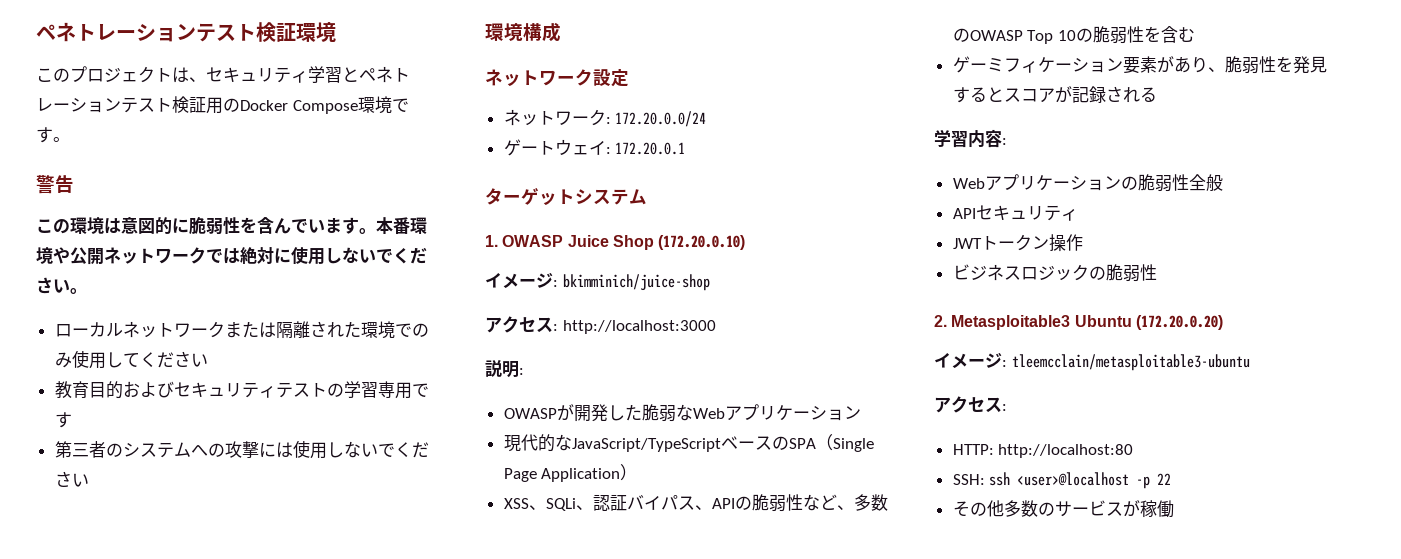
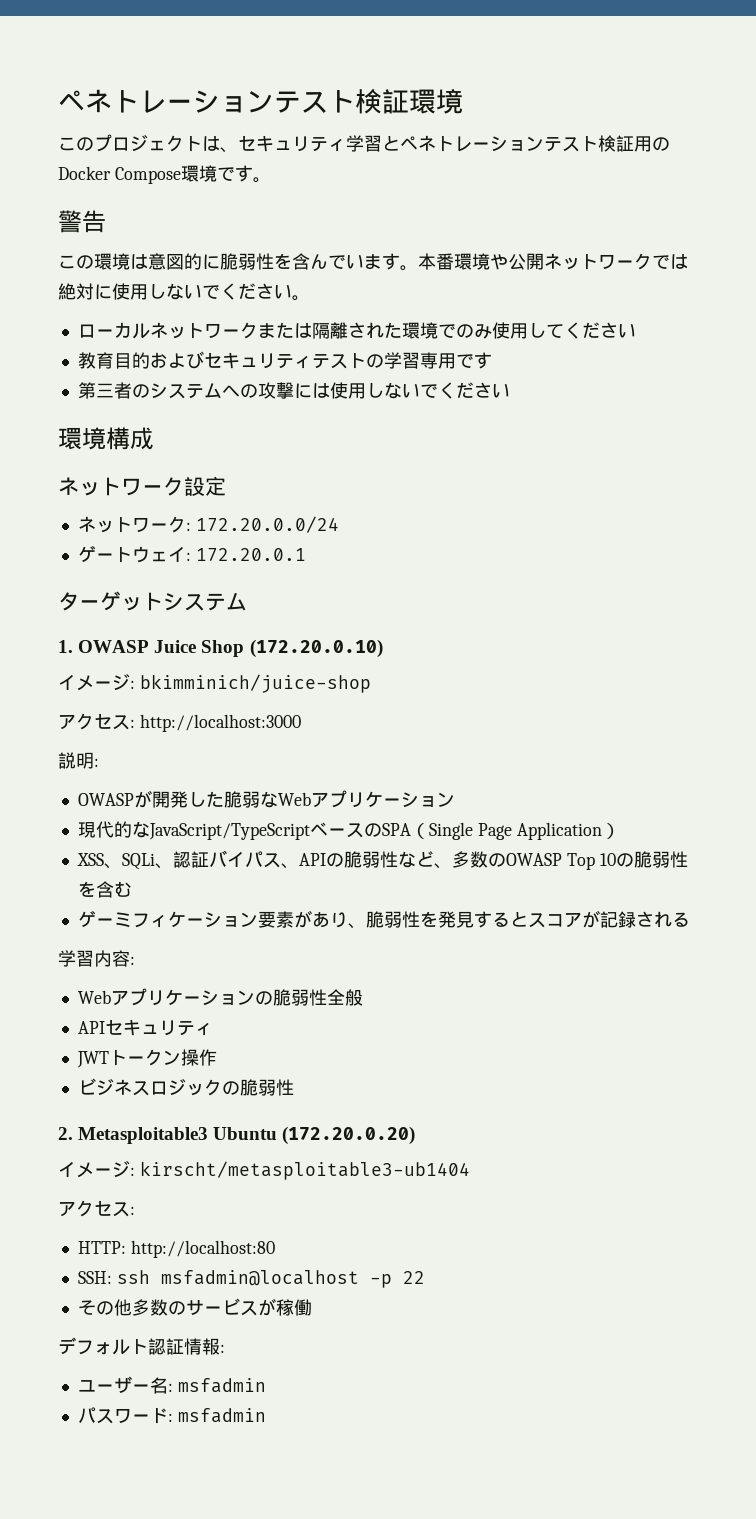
[1011,354,1250,371] tleemcclain/metasploitable3-ubuntu -> [139,1161,470,1180] kirscht/metasploitable3-ub1404
[1017,472,1130,486] <user>@localhost -> [160,1270,359,1286] msfadmin@localhost
(1174, 509) none -> [58,1337,225,1355] [77,1376,266,1394] [77,1407,266,1424] // デフォルト認証情報: // ユーザー名: msfadmin // パスワード: msfadmin

